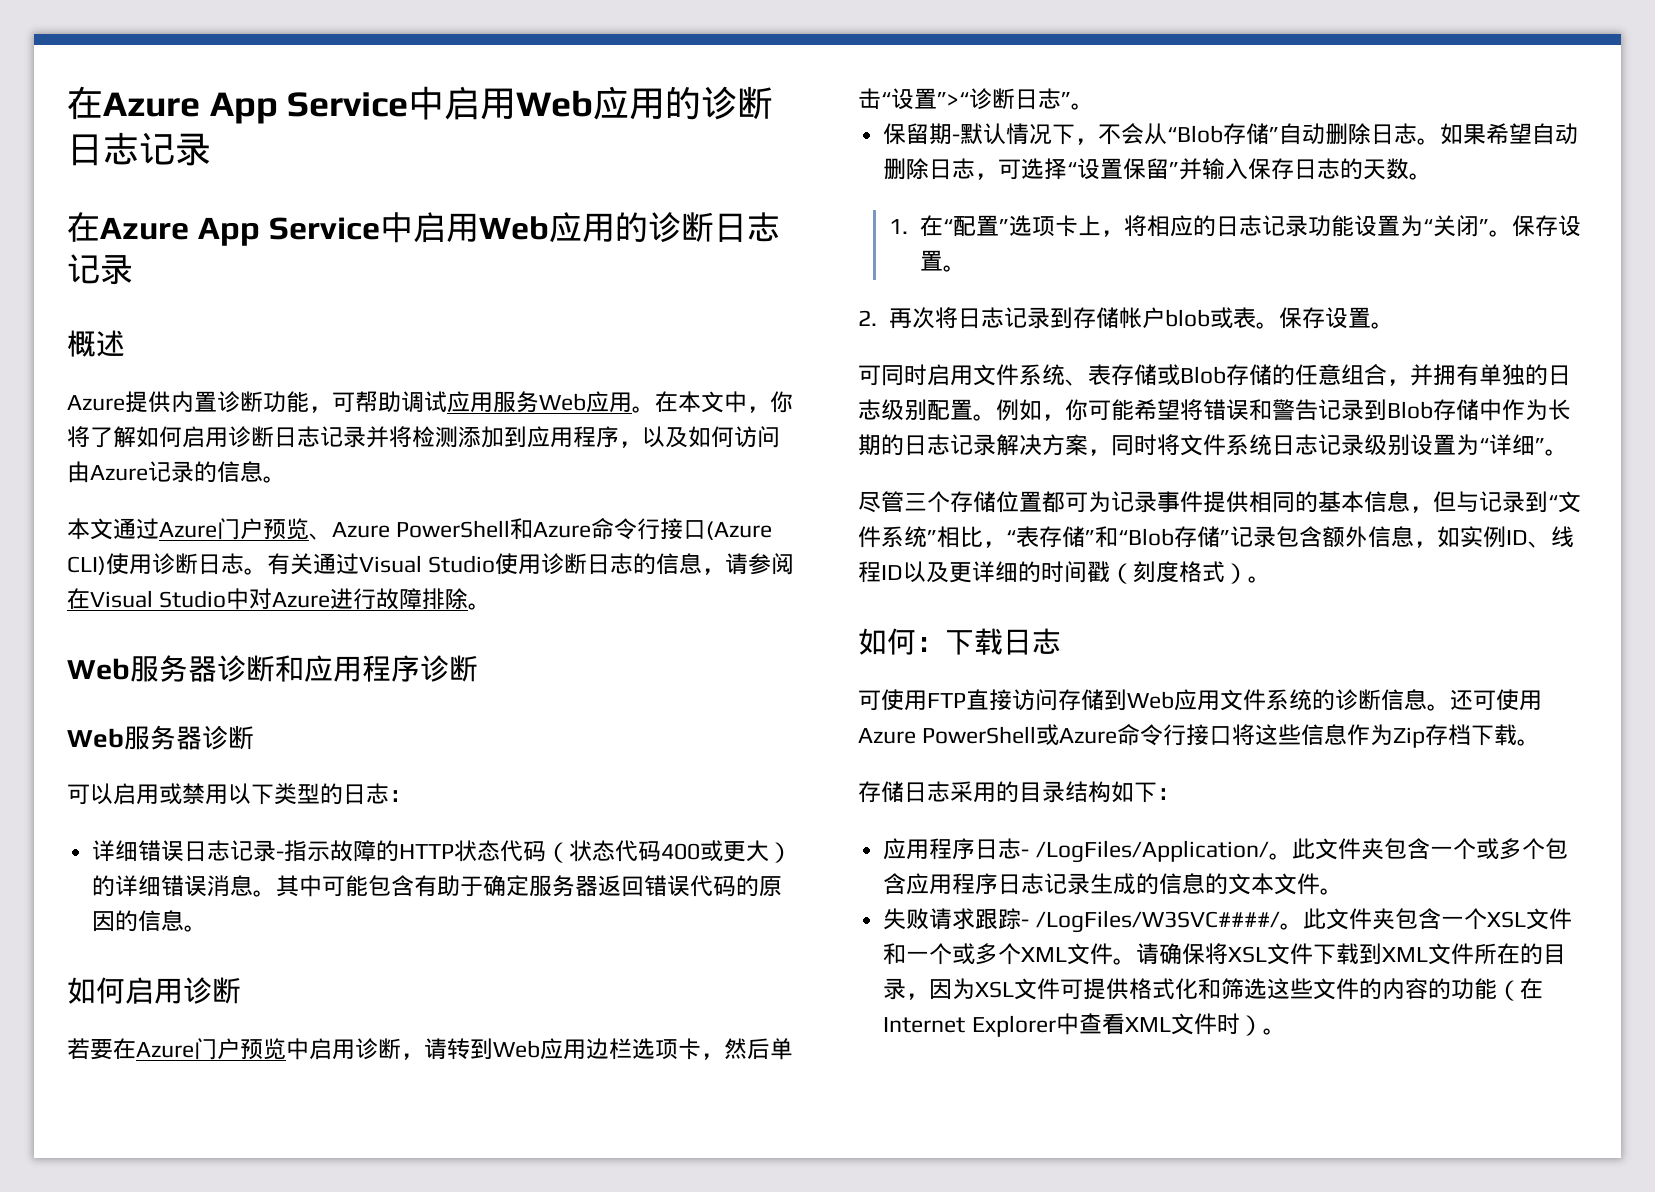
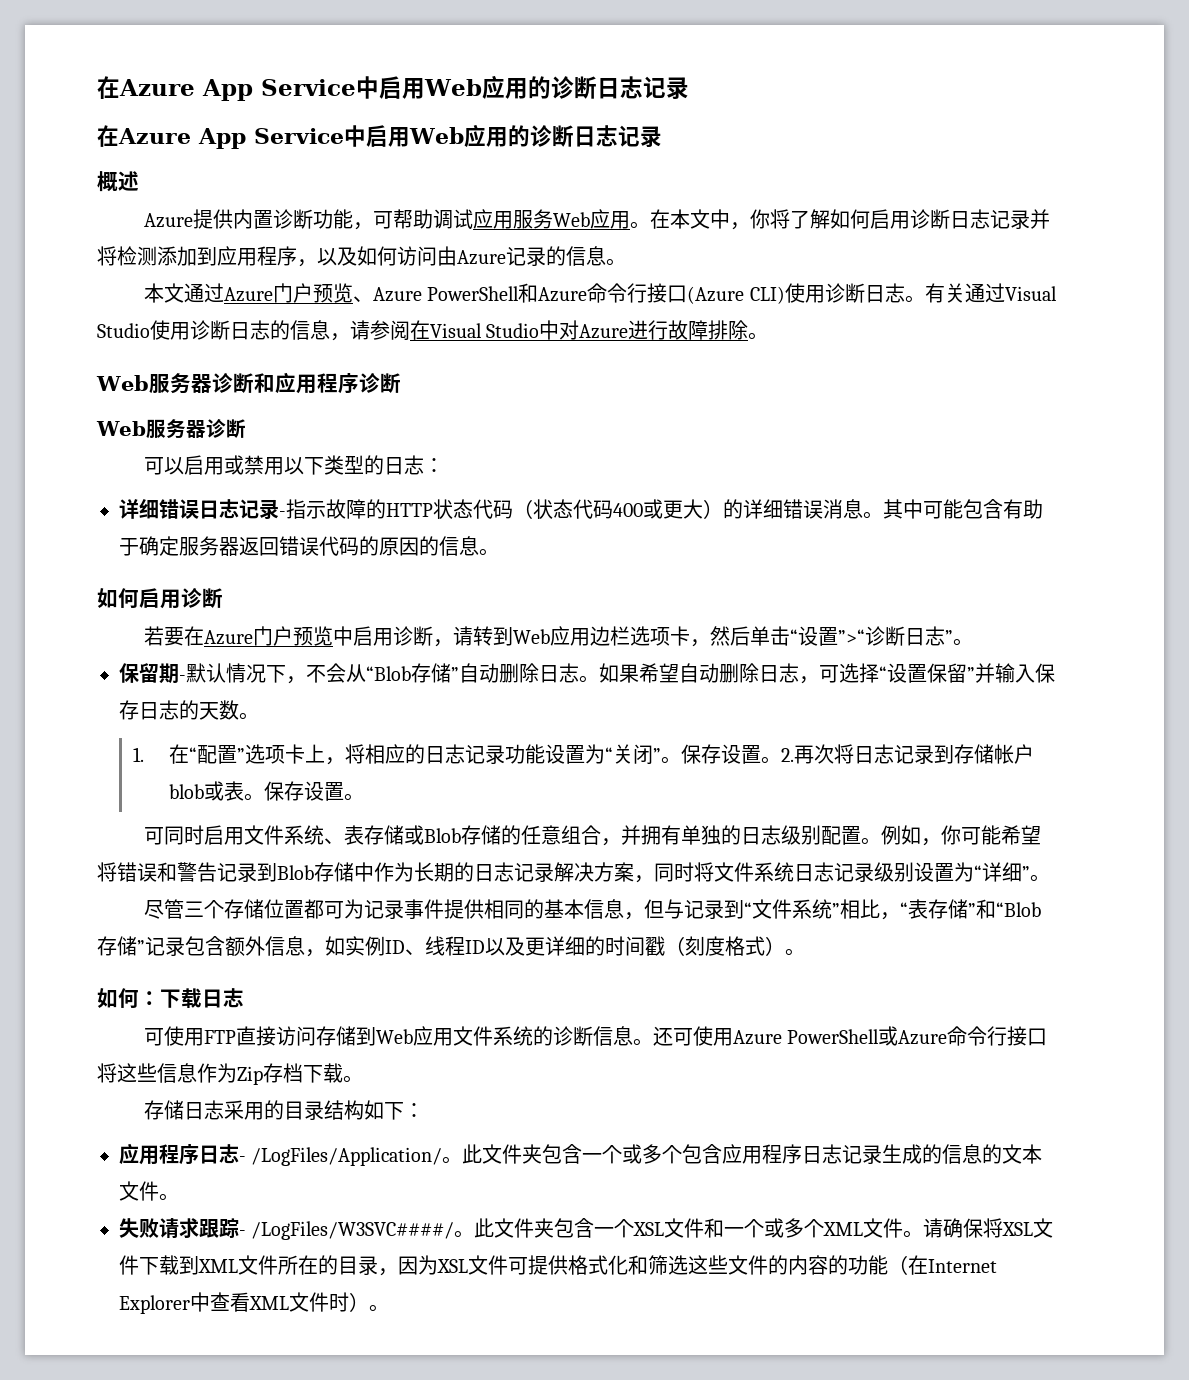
(966, 268) // -> (781, 760) none

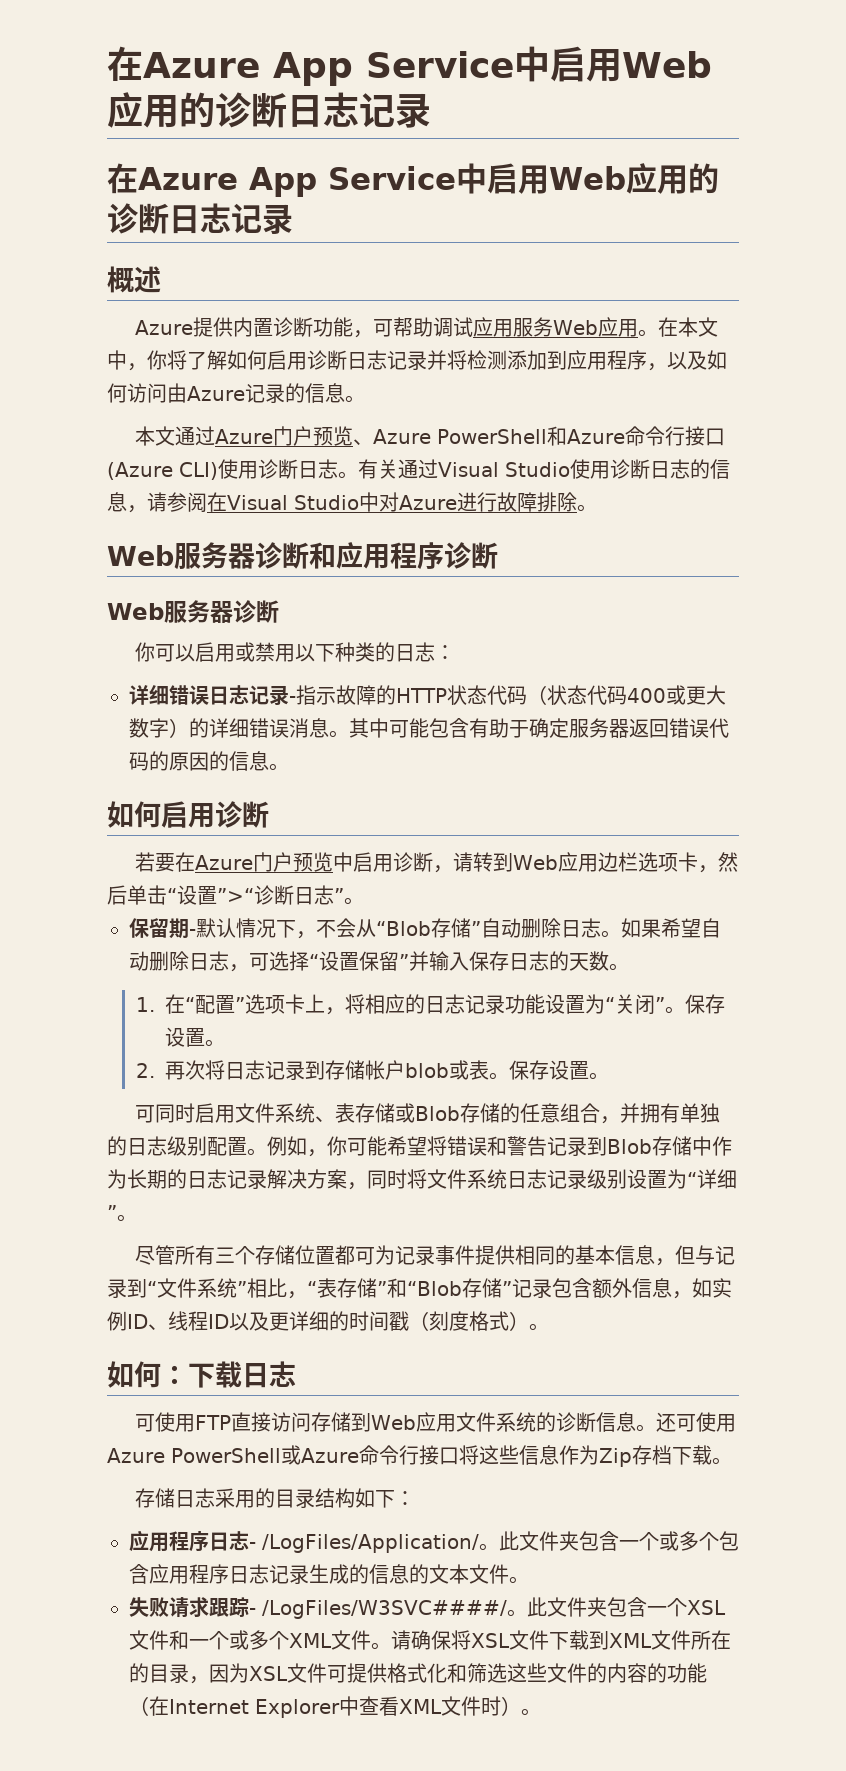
(246, 428) none -> [134,642,155,662] 你
[323,455,364,475] 类型 -> [334,642,375,662] 种类
(703, 509) none -> [129,718,169,738] 数字
(781, 760) none -> (226, 1043) //
(184, 909) none -> [174,1245,215,1265] 所有

